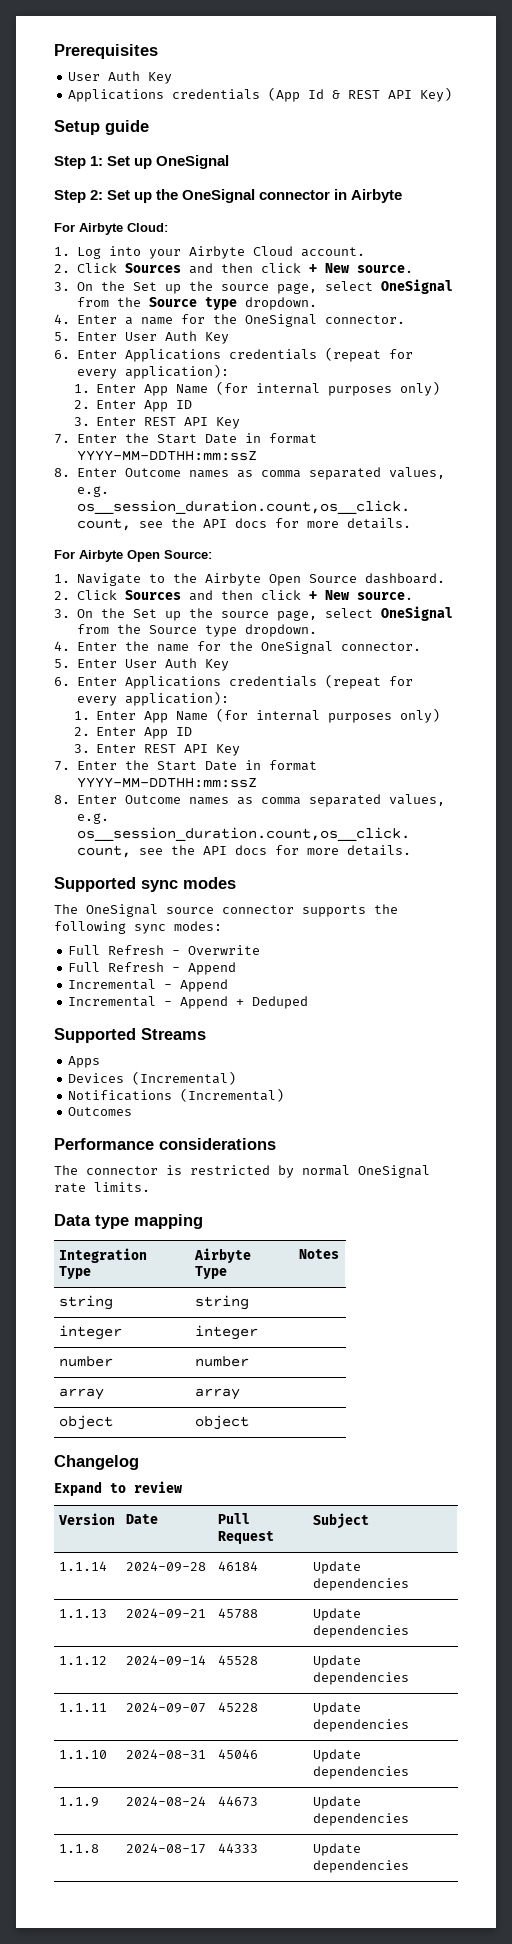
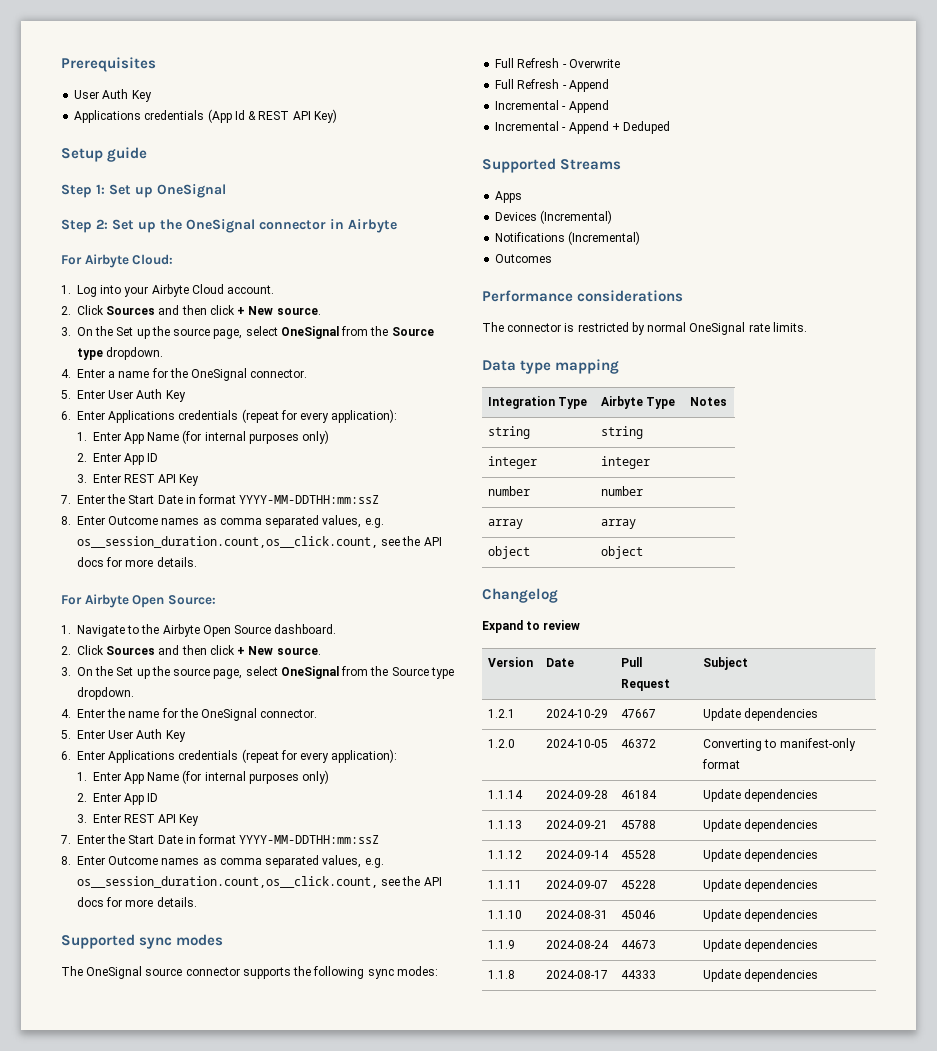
(370, 1521) none -> [488,709,516,718] [546,709,609,718] [621,709,657,718] [703,708,819,721] [488,739,516,748] [546,739,609,748] [621,739,657,748] [703,738,856,751] [702,759,741,769] // 1.2.1 | 2024-10-29 | 47667 | Update dependencies // 1.2.0 | 2024-10-05 | 46372 | Converting to manifest-only format

